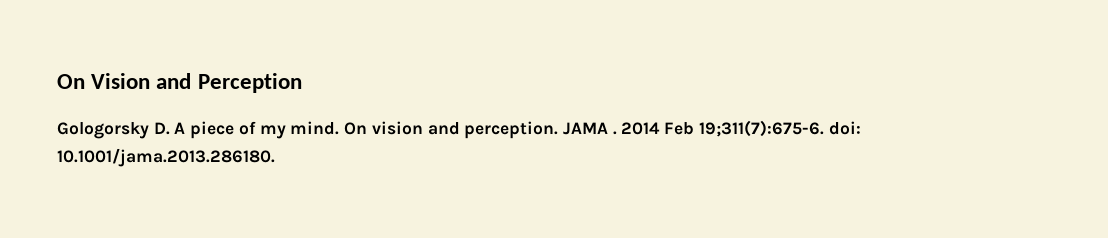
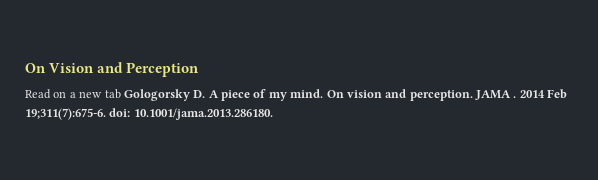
(302, 83) none -> [25,89,121,99] Read on a new tab

